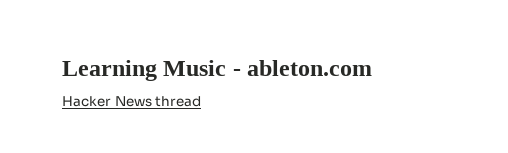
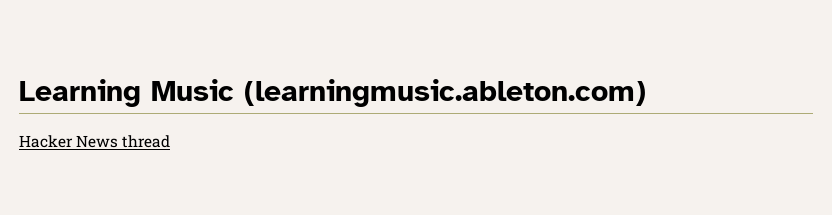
[232,60,373,76] - ableton.com -> [244,79,646,107] (learningmusic.ableton.com)

